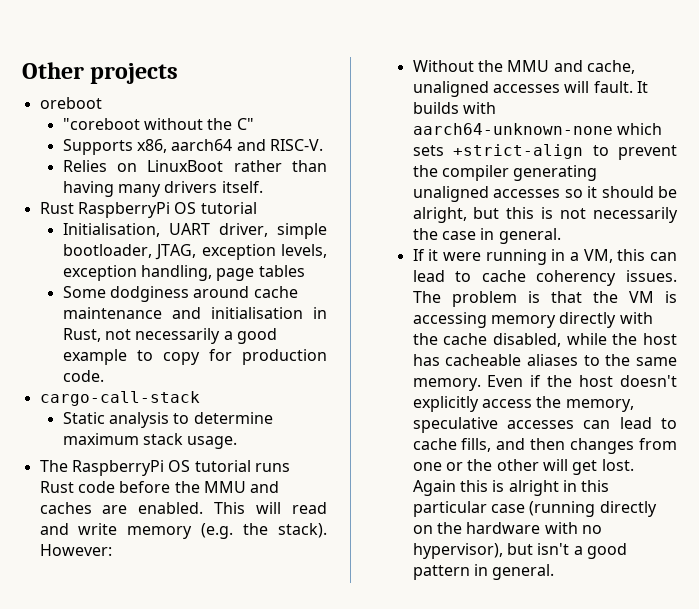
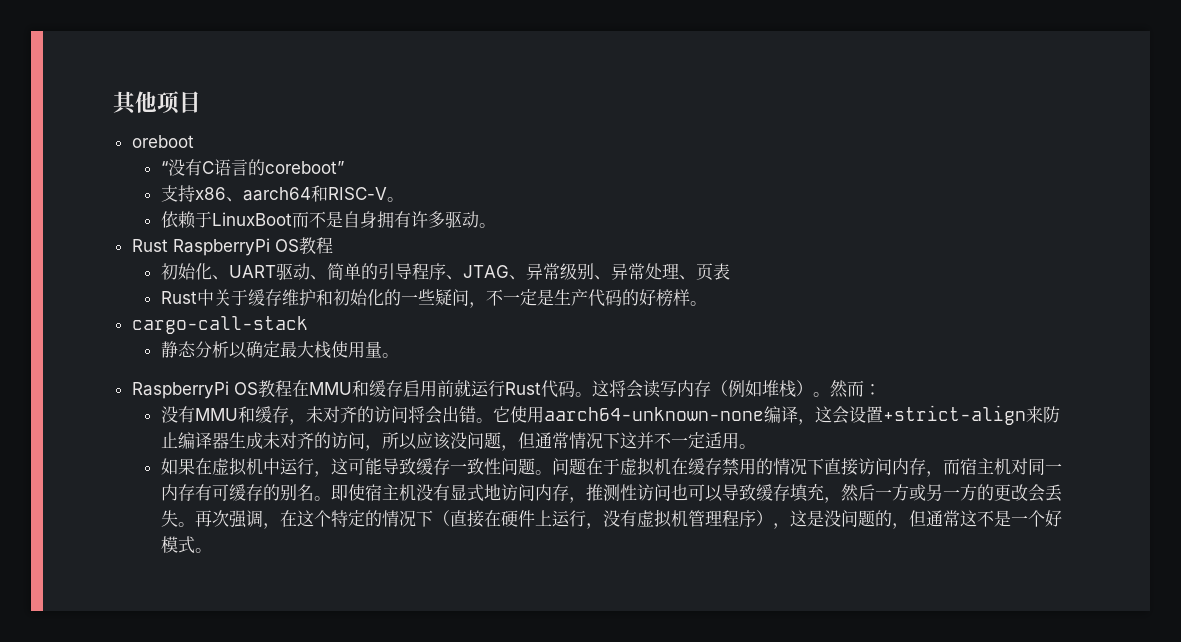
[22,62,179,84] Other projects -> [113,91,201,115] 其他项目
[62,118,254,130] [62,139,323,155] [62,160,327,172] [62,181,263,197] [39,202,257,218] [62,223,327,239] [62,244,327,260] [62,265,305,281] [62,286,298,302] [62,307,328,319] [62,328,277,344] [62,349,327,365] [62,370,104,382] [39,391,200,406] [62,412,273,428] [62,433,238,449] [39,460,290,476] [39,481,280,493] [39,502,327,514] [39,523,327,539] [39,544,112,556] [412,60,635,74] [412,81,648,97] [412,102,496,114] [412,123,662,135] [412,144,677,160] [412,165,598,181] [412,186,677,202] [412,207,678,223] [412,228,561,244] [412,249,677,265] [412,270,677,286] [412,291,677,307] [412,312,653,328] [412,333,677,347] [412,354,677,366] [412,375,677,391] [412,396,634,412] [412,417,677,433] [412,438,677,454] [412,459,634,475] [412,480,610,496] [412,501,657,517] [412,522,602,534] [412,543,627,559] [412,564,555,580] "coreboot without the C" // Supports x86, aarch64 and RISC-V. // Relies on LinuxBoot rather than having many drivers itself. // Rust RaspberryPi OS tutorial // Initialisation, UART driver, simple bootloader, JTAG, exception levels, exception handling, page tables // Some dodginess around cache maintenance and initialisation in Rust, not necessarily a good example to copy for production code. // cargo-call-stack // Static analysis to determine maximum stack usage. // The RaspberryPi OS tutorial runs Rust code before the MMU and caches are enabled. This will read and write memory (e.g. the stack). However: // Without the MMU and cache, unaligned accesses will fault. It builds with aarch64-unknown-none which sets +strict-align to prevent the compiler generating unaligned accesses so it should be alright, but this is not necessarily the case in general. // If it were running in a VM, this can lead to cache coherency issues. The problem is that the VM is accessing memory directly with the cache disabled, while the host has cacheable aliases to the same memory. Even if the host doesn't explicitly access the memory, speculative accesses can lead to cache fills, and then changes from one or the other will get lost. Again this is alright in this particular case (running directly on the hardware with no hypervisor), but isn't a good pattern in general. -> [160,159,344,176] [160,185,404,202] [160,211,496,229] [131,237,333,256] [160,263,730,281] [160,288,707,308] [131,316,308,334] [160,341,399,359] [131,379,881,399] [160,405,1060,425] [160,432,756,451] [160,457,1062,477] [160,483,1062,503] [160,509,1062,529] [160,536,212,554] “没有C语言的coreboot” // 支持x86、aarch64和RISC-V。 // 依赖于LinuxBoot而不是自身拥有许多驱动。 // Rust RaspberryPi OS教程 // 初始化、UART驱动、简单的引导程序、JTAG、异常级别、异常处理、页表 // Rust中关于缓存维护和初始化的一些疑问，不一定是生产代码的好榜样。 // cargo-call-stack // 静态分析以确定最大栈使用量。 // RaspberryPi OS教程在MMU和缓存启用前就运行Rust代码。这将会读写内存（例如堆栈）。然而： // 没有MMU和缓存，未对齐的访问将会出错。它使用aarch64-unknown-none编译，这会设置+strict-align来防止编译器生成未对齐的访问，所以应该没问题，但通常情况下这并不一定适用。 // 如果在虚拟机中运行，这可能导致缓存一致性问题。问题在于虚拟机在缓存禁用的情况下直接访问内存，而宿主机对同一内存有可缓存的别名。即使宿主机没有显式地访问内存，推测性访问也可以导致缓存填充，然后一方或另一方的更改会丢失。再次强调，在这个特定的情况下（直接在硬件上运行，没有虚拟机管理程序），这是没问题的，但通常这不是一个好模式。

